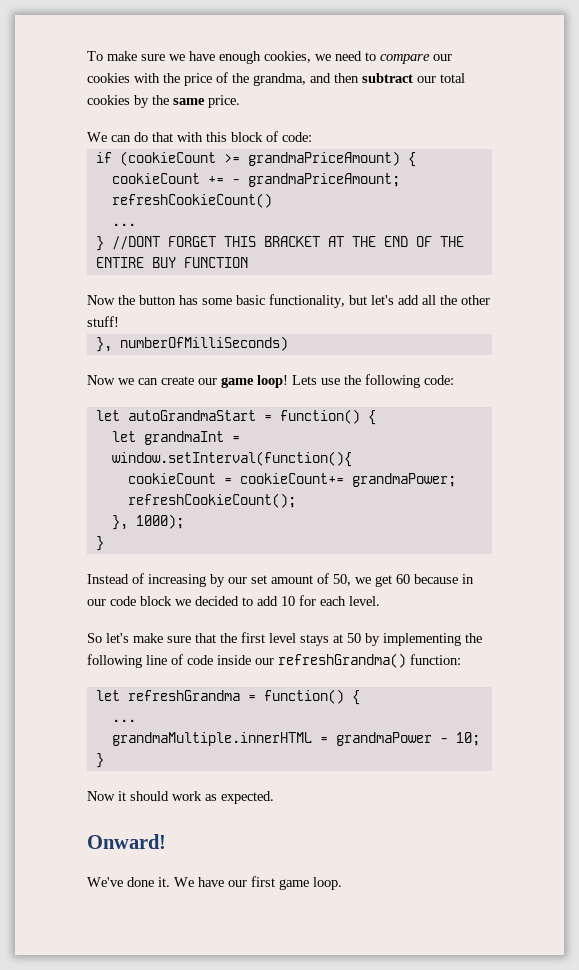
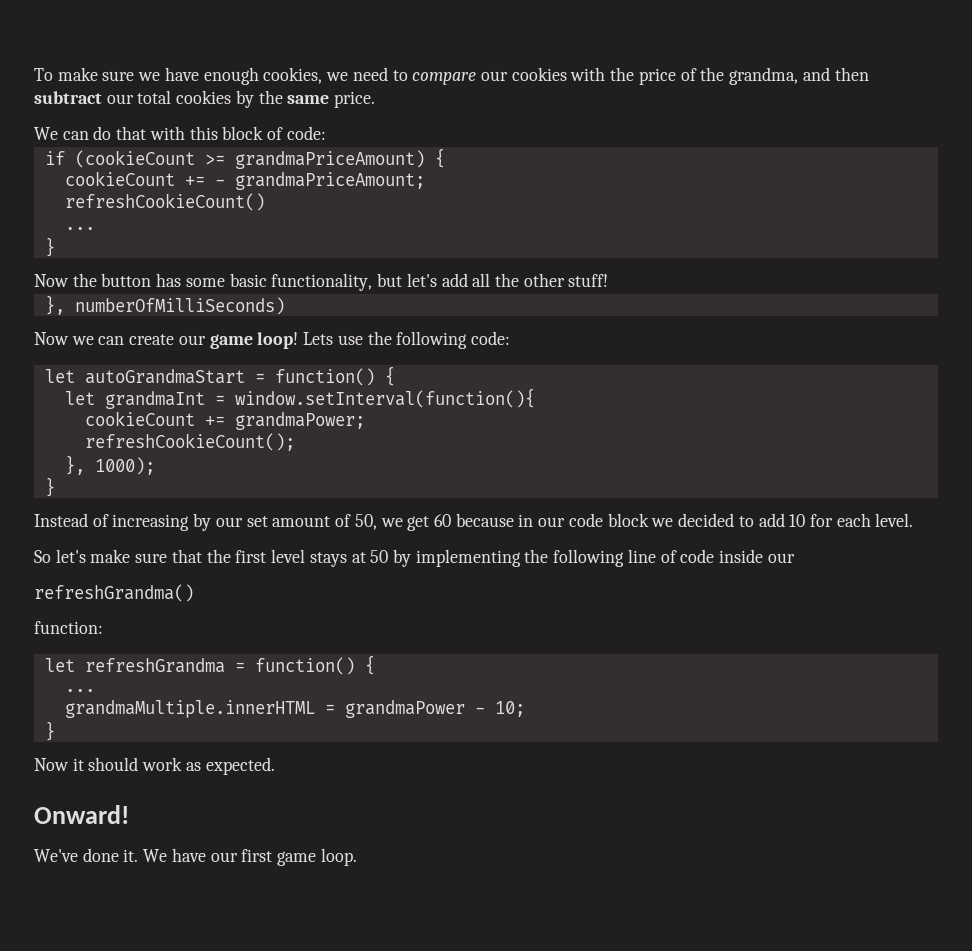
[111,236,464,250] [95,257,248,268] //DONT FORGET THIS BRACKET AT THE END OF THE ENTIRE BUY FUNCTION -> (55, 247) none
[223,473,344,484] = cookieCount+= -> [204,416,225,426] +=
(274, 661) none -> (795, 558) //
(406, 660) none -> (194, 593) //

